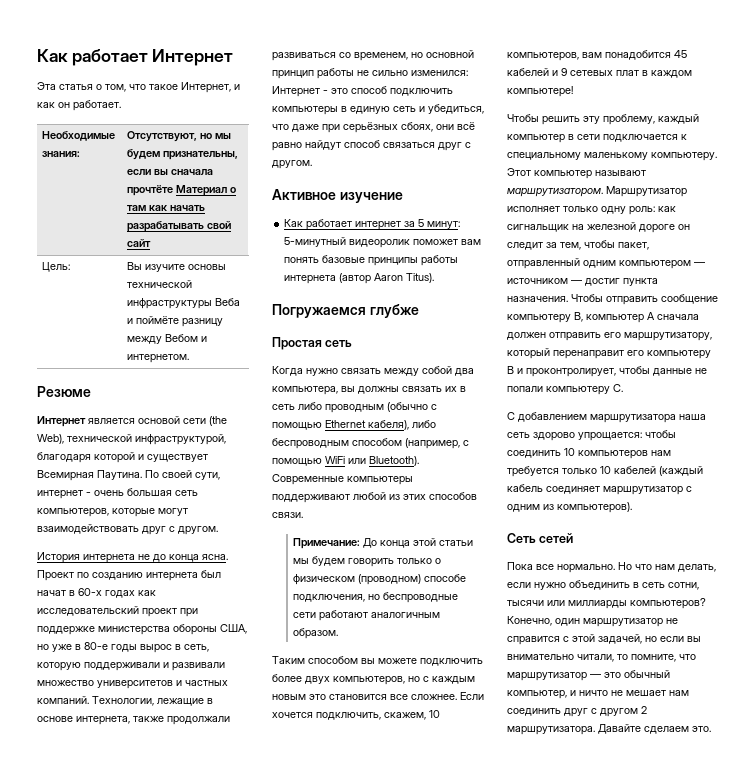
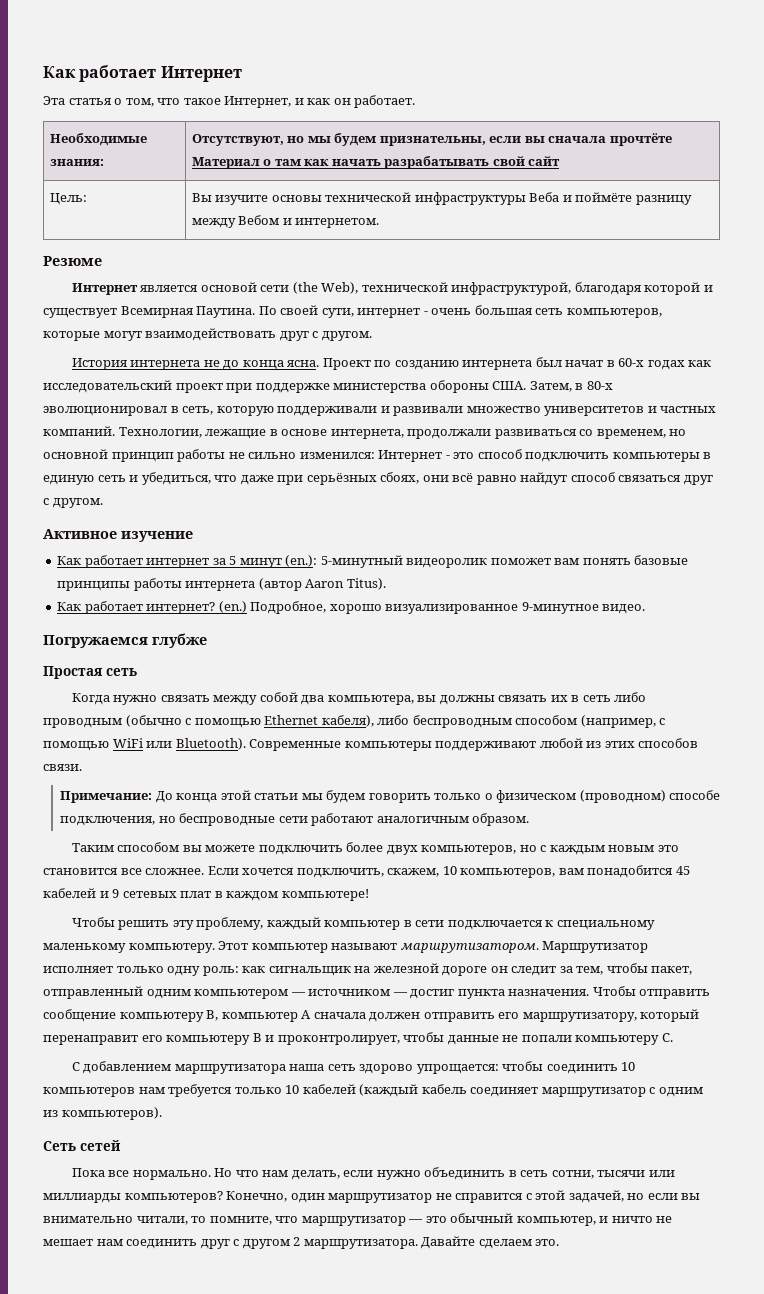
[220,624,247,634] [37,642,172,653] США, но уже в 80-е годы вырос -> [492,381,613,392] [43,406,167,416] США. Затем, в 80-х эволюционировал
[133,716,164,722] также -> (404, 434) none
[427,221,461,229] минут: -> [239,555,318,568] минут (en.):
(435, 278) none -> [57,601,646,614] // Как работает интернет? (en.) Подробное, хорошо визуализированное 9-минутное видео.

